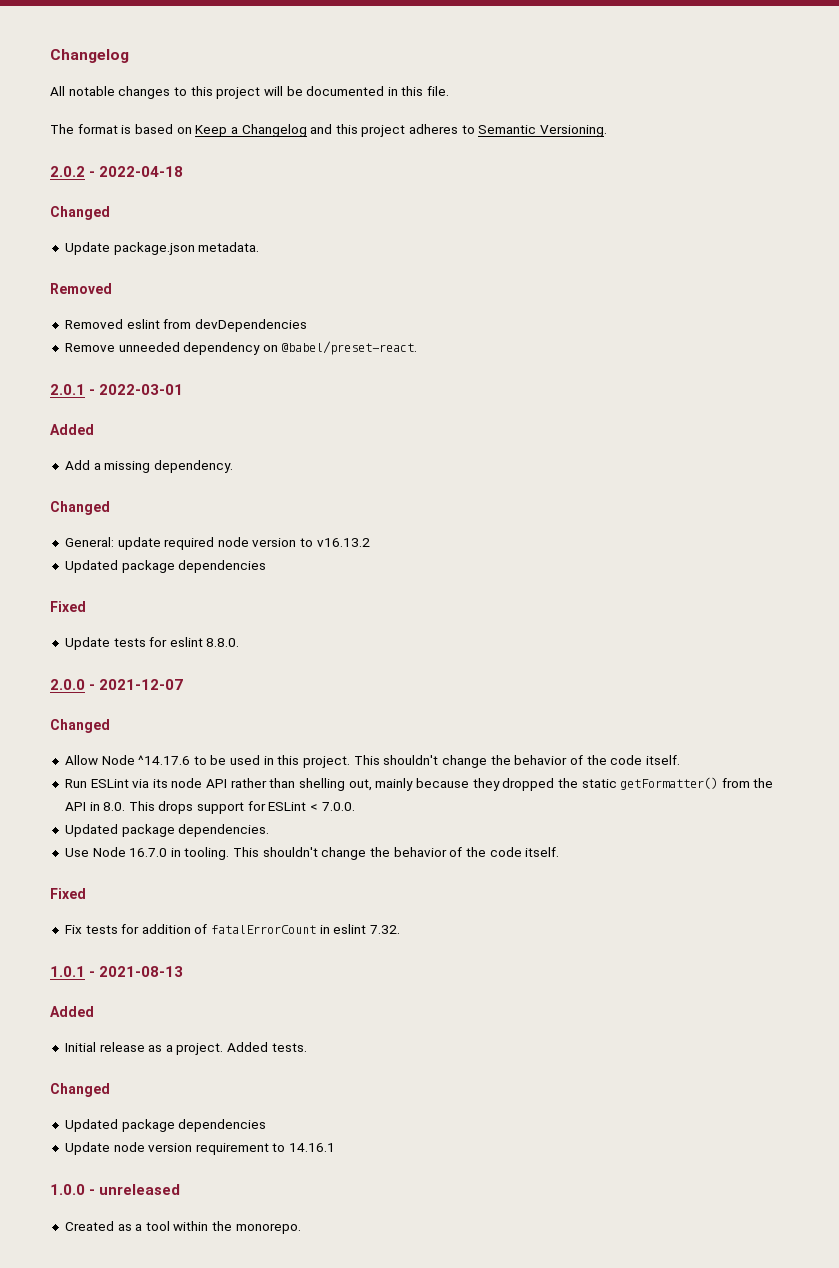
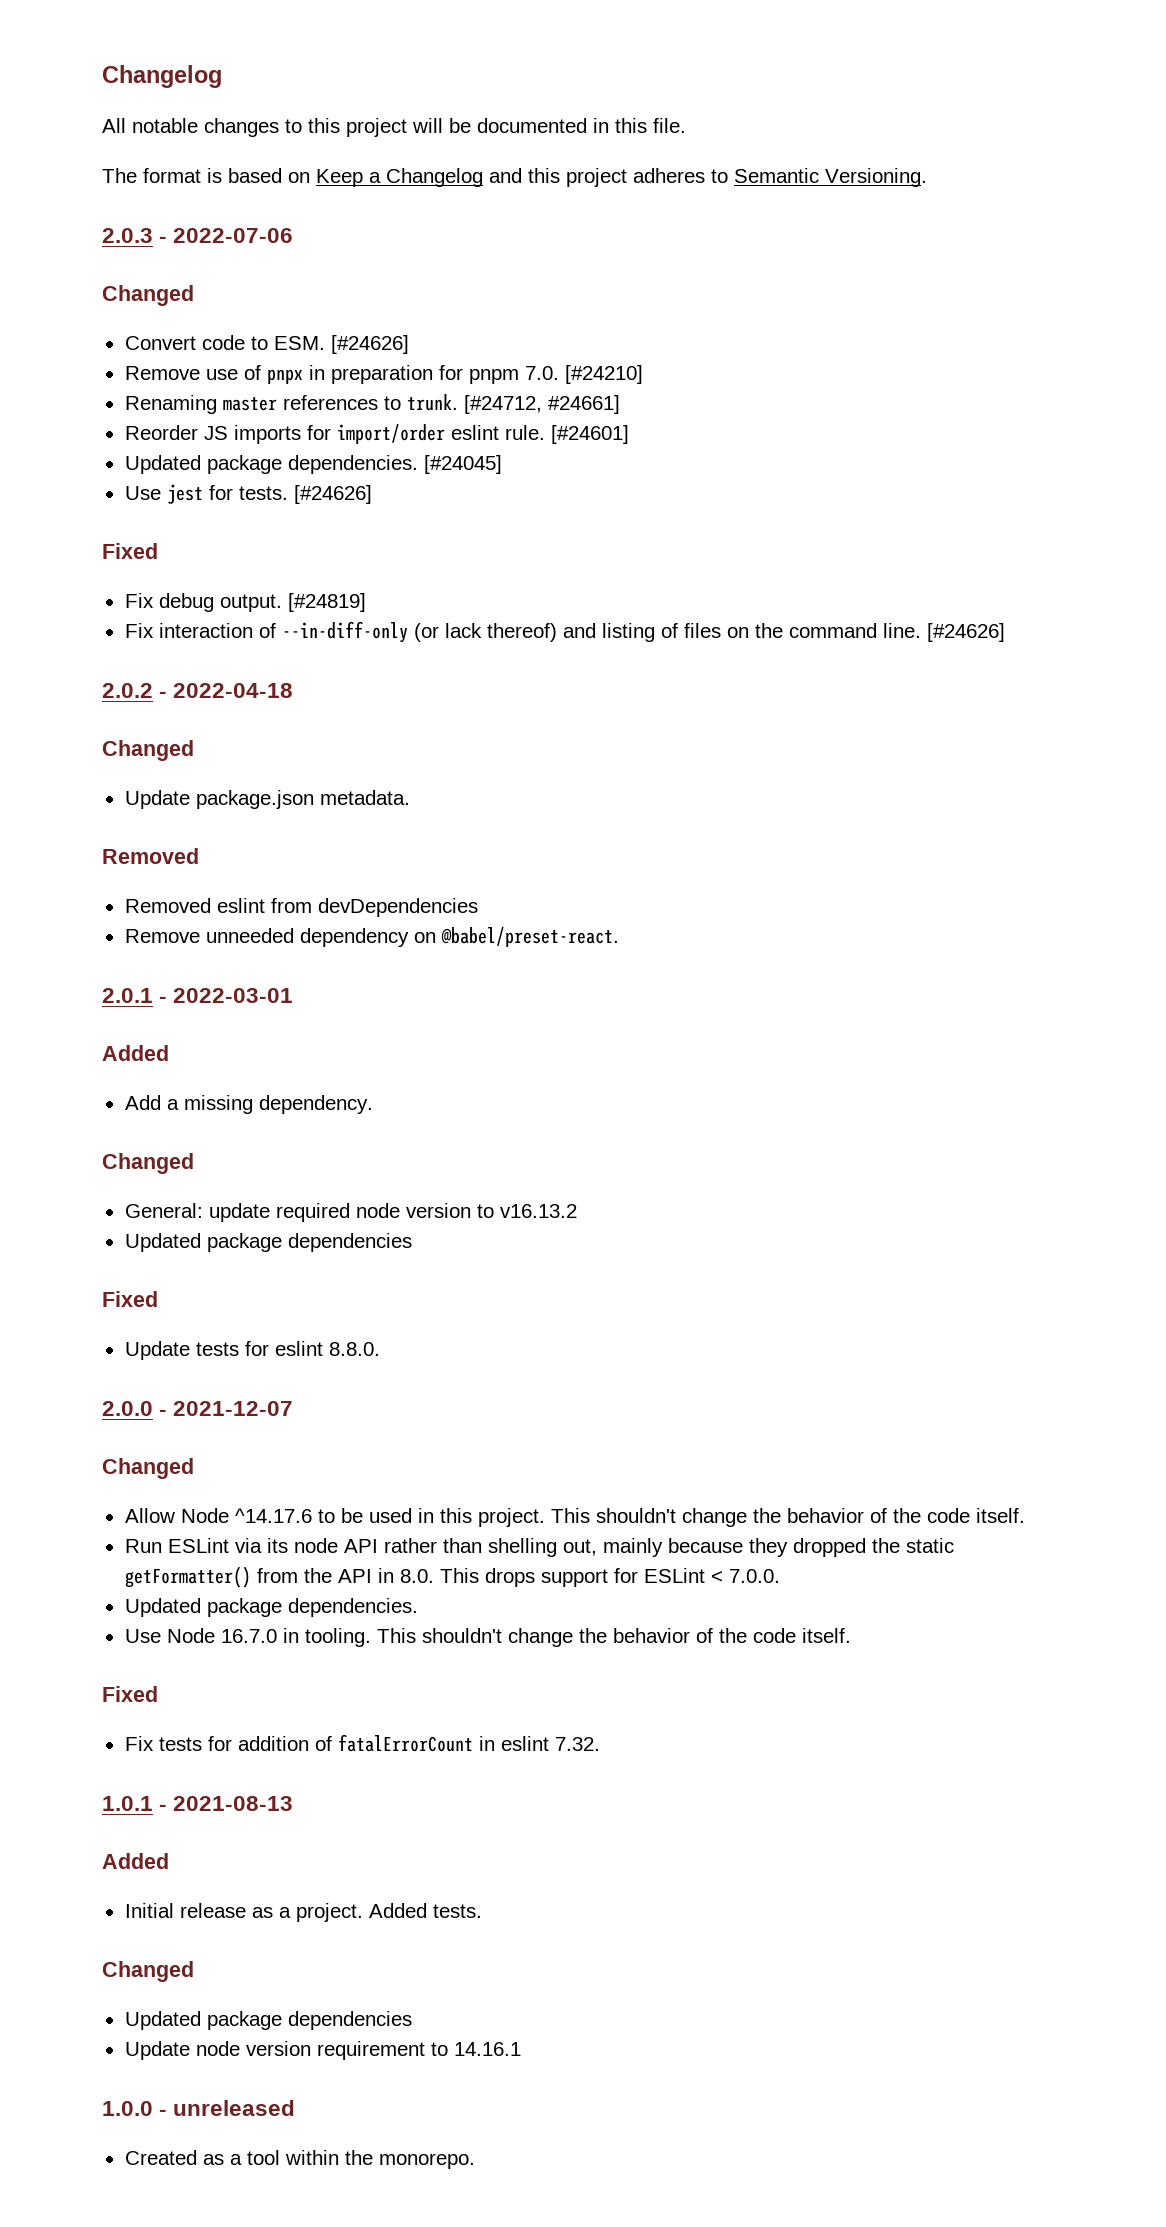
(608, 131) none -> [102,228,294,243] [102,285,194,306] [124,335,409,354] [124,365,643,384] [124,394,620,414] [124,424,629,444] [124,455,502,474] [124,484,372,504] [102,543,158,559] [124,593,366,612] [124,621,1005,643] // 2.0.3 - 2022-07-06 // Changed // Convert code to ESM. [#24626] // Remove use of pnpx in preparation for pnpm 7.0. [#24210] // Renaming master references to trunk. [#24712, #24661] // Reorder JS imports for import/order eslint rule. [#24601] // Updated package dependencies. [#24045] // Use jest for tests. [#24626] // Fixed // Fix debug output. [#24819] // Fix interaction of --in-diff-only (or lack thereof) and listing of files on the command line. [#24626]

